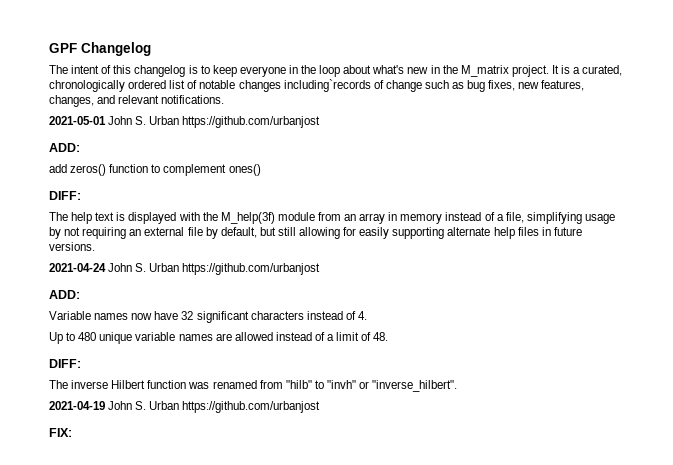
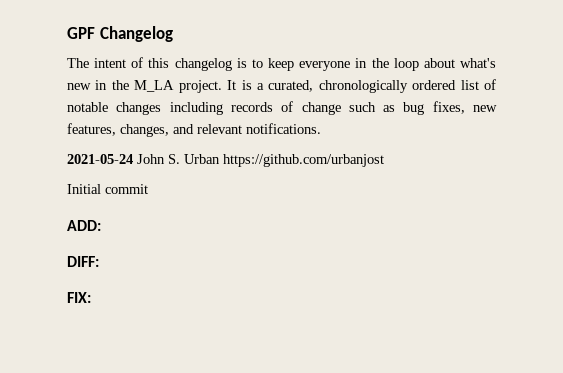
[460,65,509,77] M_matrix -> [134,80,175,92] M_LA
[283,79,371,92] including`records -> [169,102,273,115] including records
[49,116,321,128] [49,143,80,152] [49,164,261,176] [49,191,81,200] [49,212,615,224] [49,227,582,239] [49,242,95,251] [49,263,321,275] [49,290,80,299] [49,311,367,323] [49,332,389,344] [49,359,81,368] [49,380,458,392] [49,401,321,413] 2021-05-01 John S. Urban https://github.com/urbanjost // ADD: // add zeros() function to complement ones() // DIFF: // The help text is displayed with the M_help(3f) module from an array in memory instead of a file, simplifying usage by not requiring an external file by default, but still allowing for easily supporting alternate help files in future versions. // 2021-04-24 John S. Urban https://github.com/urbanjost // ADD: // Variable names now have 32 significant characters instead of 4. // Up to 480 unique variable names are allowed instead of a limit of 48. // DIFF: // The inverse Hilbert function was renamed from "hilb" to "invh" or "inverse_hilbert". // 2021-04-19 John S. Urban https://github.com/urbanjost -> [67,154,384,167] [67,184,148,194] [67,220,101,231] [67,256,99,267] 2021-05-24 John S. Urban https://github.com/urbanjost // Initial commit // ADD: // DIFF:

